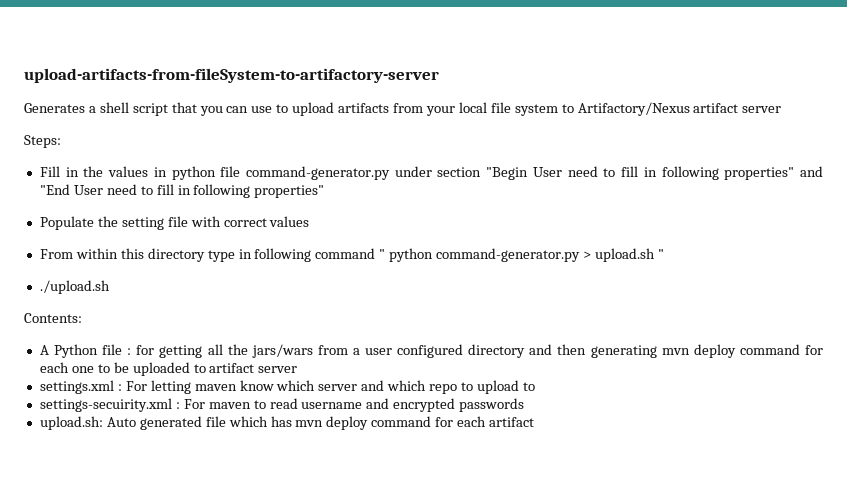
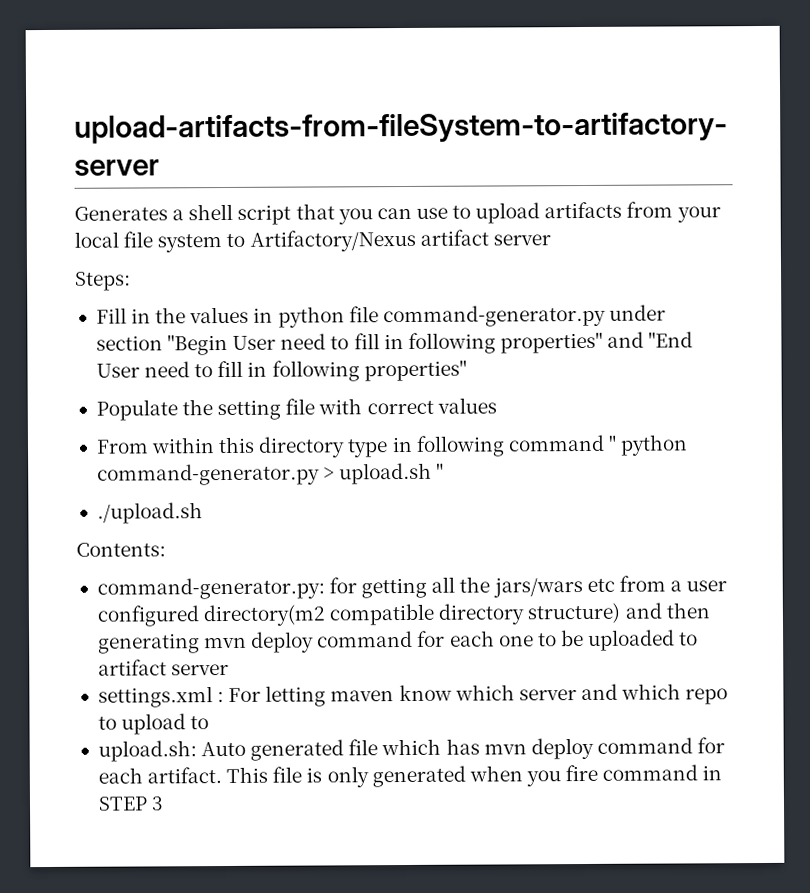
[39,344,132,358] A Python file : -> [96,577,325,600] command-generator.py:
(313, 351) none -> [586,578,615,592] etc
[468,344,526,358] directory -> [203,602,621,627] directory(m2 compatible directory structure)
[39,398,525,412] // settings-secuirity.xml : For maven to read username and encrypted passwords -> (210, 723) none
[489,417,535,427] artifact -> [147,764,723,788] [97,796,165,811] artifact. This file is only generated when you fire command in STEP 3

